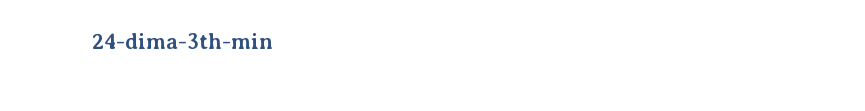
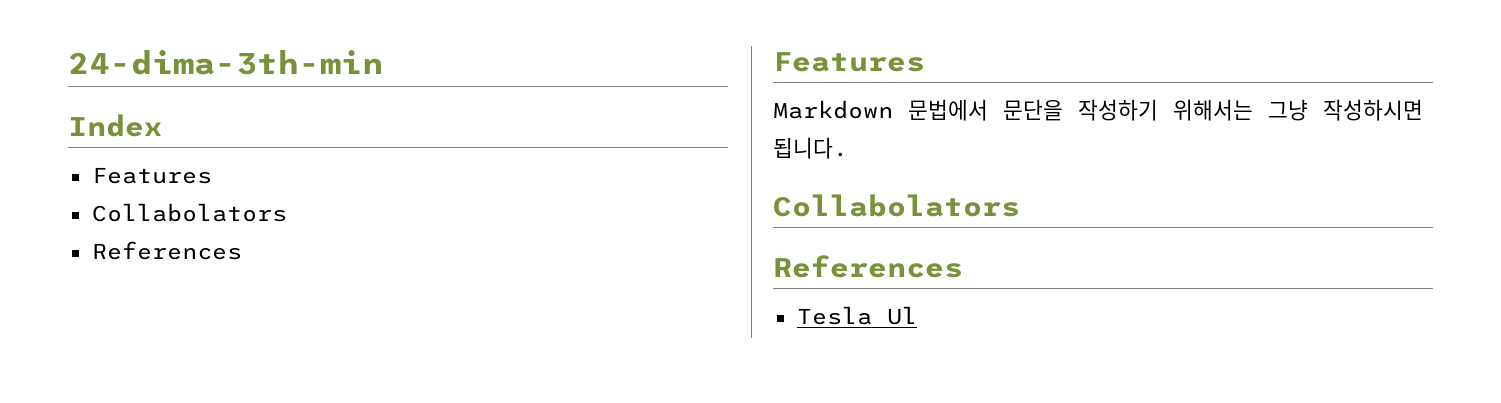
(273, 41) none -> [68,114,163,137] [91,167,212,184] [91,203,287,222] [91,241,242,260] [773,52,925,72] [773,99,1423,121] [773,137,848,159] [773,194,1020,217] [773,255,963,278] [796,306,917,325] // Index // Features // Collabolators // References // Features // Markdown 문법에서 문단을 작성하기 위해서는 그냥 작성하시면 됩니다. // Collabolators // References // Tesla Ul

